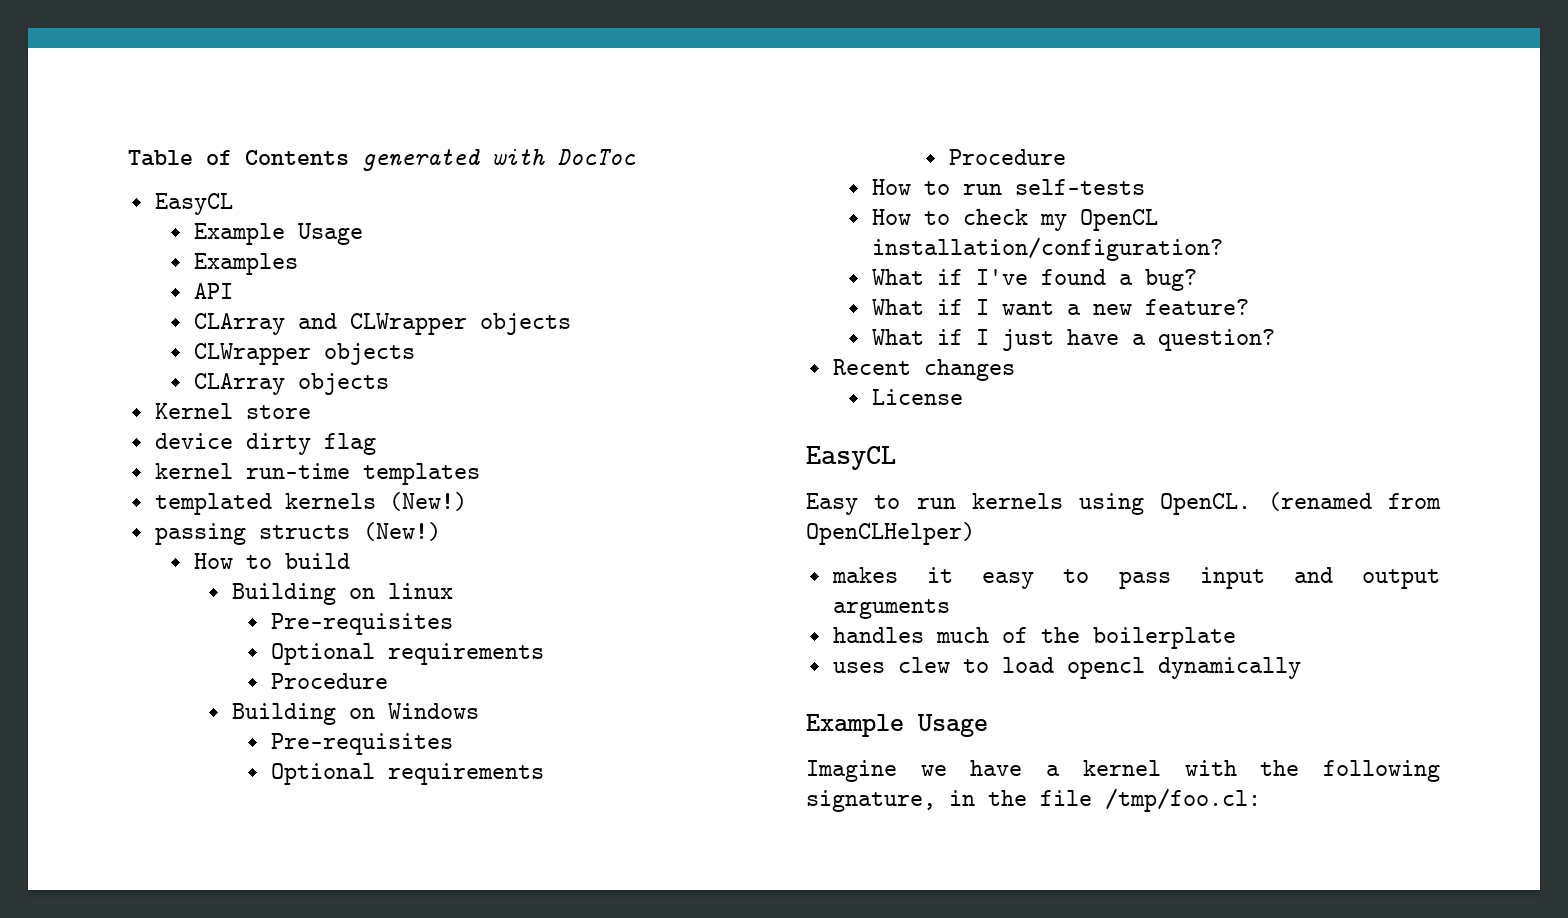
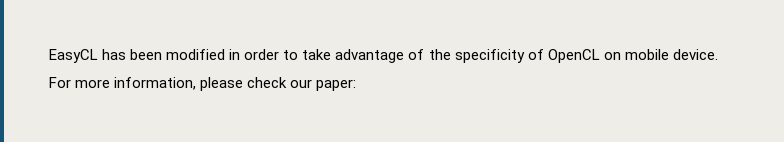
[128,149,636,171] [154,193,233,215] [193,223,363,245] [193,253,298,275] [193,283,233,299] [193,313,571,335] [193,343,415,365] [193,373,389,395] [154,403,311,419] [154,433,376,455] [154,463,480,485] [154,492,467,515] [154,522,441,545] [193,553,350,569] [232,583,454,605] [271,613,454,635] [271,643,545,665] [271,673,389,689] [232,703,480,725] [271,733,454,755] [271,763,545,785] [949,149,1067,165] [871,179,1145,195] [871,209,1158,231] [871,237,1223,261] [871,269,1197,291] [871,299,1249,315] [871,329,1275,351] [832,359,1015,381] [871,389,963,405] [806,446,896,470] [806,492,1441,515] [806,522,975,545] [831,567,1440,589] [832,599,950,619] [832,627,1236,649] [832,657,1301,679] [806,714,988,737] [806,760,1440,782] [806,788,1261,812] Table of Contents generated with DocToc // EasyCL // Example Usage // Examples // API // CLArray and CLWrapper objects // CLWrapper objects // CLArray objects // Kernel store // device dirty flag // kernel run-time templates // templated kernels (New!) // passing structs (New!) // How to build // Building on linux // Pre-requisites // Optional requirements // Procedure // Building on Windows // Pre-requisites // Optional requirements // Procedure // How to run self-tests // How to check my OpenCL installation/configuration? // What if I've found a bug? // What if I want a new feature? // What if I just have a question? // Recent changes // License // EasyCL // Easy to run kernels using OpenCL. (renamed from OpenCLHelper) // makes it easy to pass input and output arguments // handles much of the boilerplate // uses clew to load opencl dynamically // Example Usage // Imagine we have a kernel with the following signature, in the file /tmp/foo.cl: -> [49,49,718,63] [49,77,357,91] EasyCL has been modified in order to take advantage of the specificity of OpenCL on mobile device. // For more information, please check our paper:

